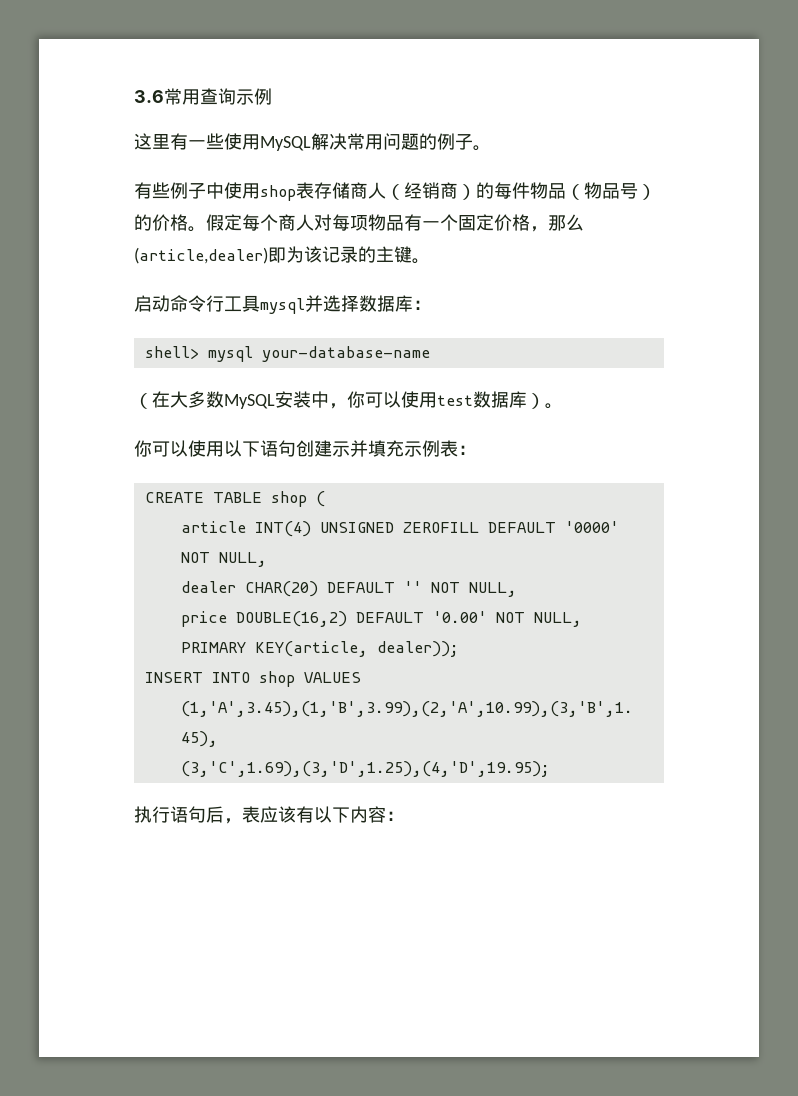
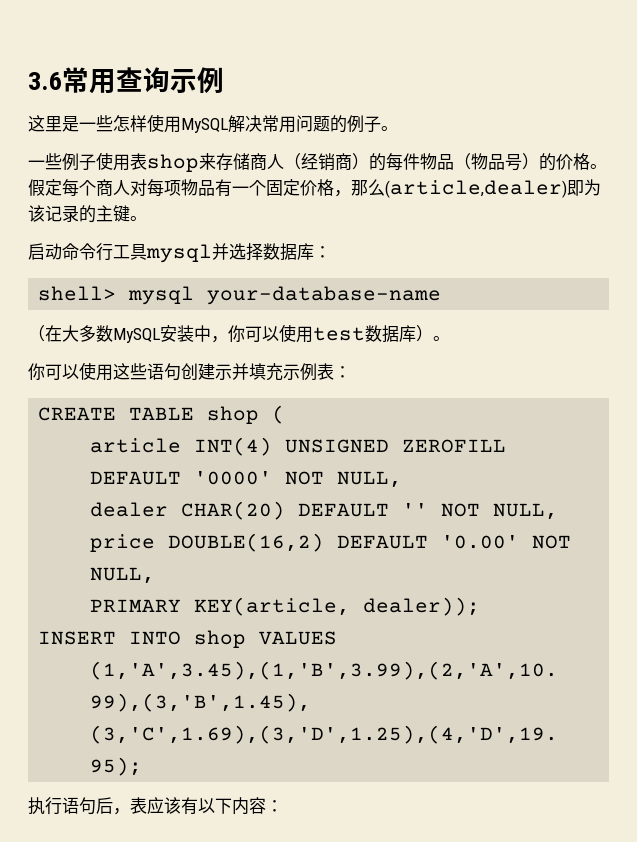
[170,133,224,150] 有一些 -> [62,115,147,132] 是一些怎样
[134,182,314,201] 有些例子中使用shop表 -> [28,152,216,172] 一些例子使用表shop来
[224,440,260,457] 以下 -> [113,363,147,380] 这些

